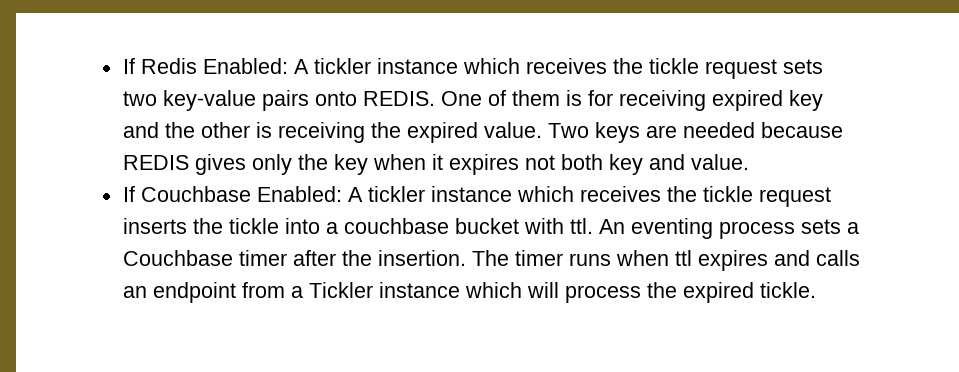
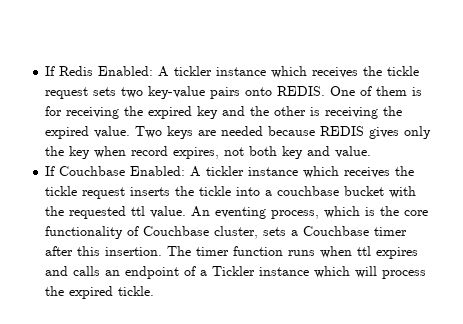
(706, 100) none -> [124,106,144,116] the
[431,154,519,175] it expires -> [131,146,220,159] record expires,
[569,218,795,239] ttl. An eventing process -> [45,206,429,219] [45,226,259,239] the requested ttl value. An eventing process, which is the core functionality of Couchbase cluster,
[341,250,372,266] the -> [77,246,101,256] this
(563, 258) none -> [233,246,284,256] function
[241,282,285,298] from -> [184,266,197,276] of

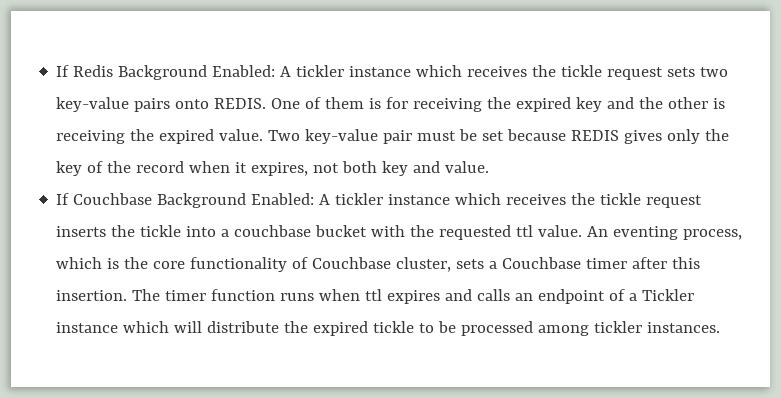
(94, 71) none -> [118,65,208,80] Background
[167,126,264,139] keys are needed -> [305,129,505,144] key-value pair must be set
[94,146,169,158] when record -> [87,161,248,173] of the record when it
(126, 171) none -> [157,193,247,208] Background
[382,270,427,279] [45,286,155,299] process the expired tickle. -> [207,321,721,336] distribute the expired tickle to be processed among tickler instances.

